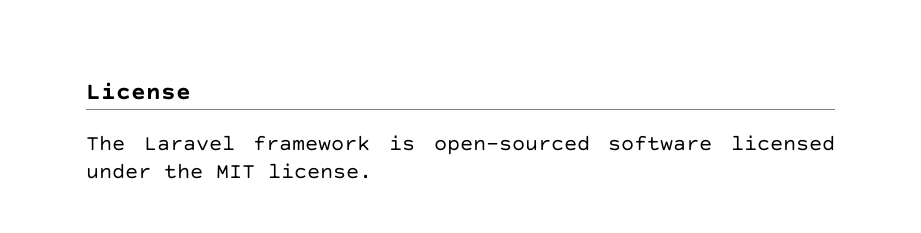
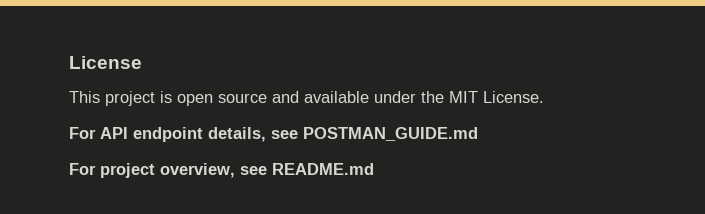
[86,135,835,155] [86,163,372,179] The Laravel framework is open-sourced software licensed under the MIT license. -> [69,91,544,106] [69,127,478,142] [69,163,374,178] This project is open source and available under the MIT License. // For API endpoint details, see POSTMAN_GUIDE.md // For project overview, see README.md

